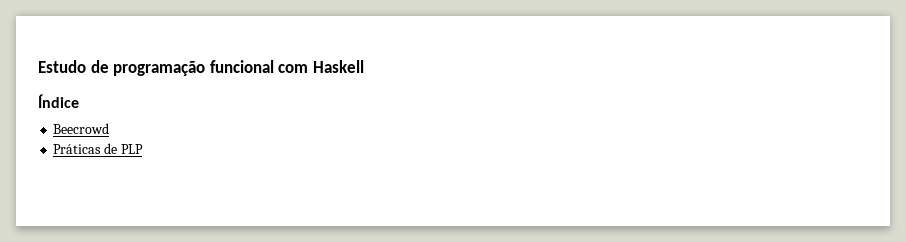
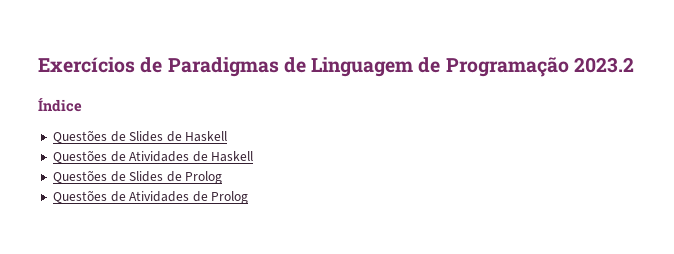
[38,60,364,76] [38,94,79,108] [53,123,110,134] [53,143,143,154] Estudo de programação funcional com Haskell // Índice // Beecrowd // Práticas de PLP -> [38,57,634,77] [38,98,82,112] [52,130,228,143] [52,150,254,163] [52,170,223,184] [52,190,249,204] Exercícios de Paradigmas de Linguagem de Programação 2023.2 // Índice // Questões de Slides de Haskell // Questões de Atividades de Haskell // Questões de Slides de Prolog // Questões de Atividades de Prolog

